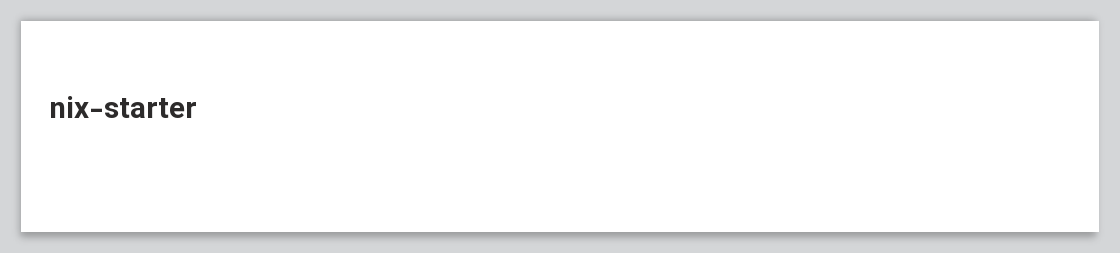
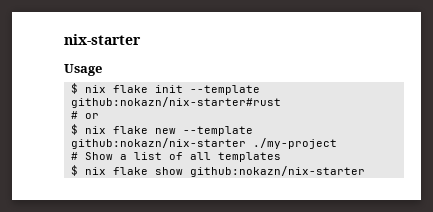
(197, 107) none -> [64,64,102,76] [70,83,260,95] [70,97,281,108] [70,111,99,119] [70,124,253,136] [70,138,337,149] [70,152,281,162] [70,165,365,177] // Usage // $ nix flake init --template github:nokazn/nix-starter#rust // # or // $ nix flake new --template github:nokazn/nix-starter ./my-project // # Show a list of all templates // $ nix flake show github:nokazn/nix-starter

